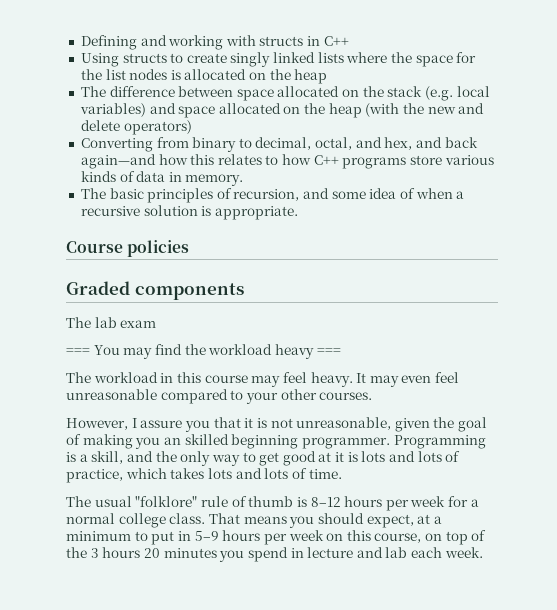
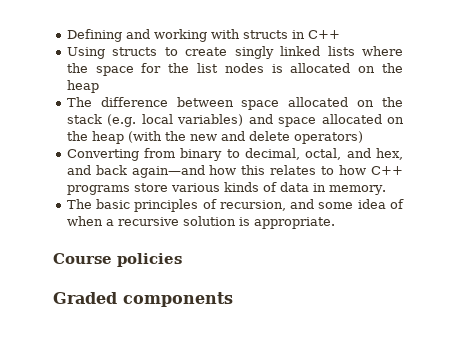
[66,317,157,328] [66,344,341,359] [66,372,460,387] [66,389,373,404] [66,417,488,432] [66,434,486,449] [66,451,461,466] [66,468,342,483] [66,496,479,511] [66,513,442,528] [66,530,487,545] [66,547,483,562] // The lab exam // === You may find the workload heavy === // The workload in this course may feel heavy. It may even feel unreasonable compared to your other courses. // However, I assure you that it is not unreasonable, given the goal of making you an skilled beginning programmer. Programming is a skill, and the only way to get good at it is lots and lots of practice, which takes lots and lots of time. // The usual "folklore" rule of thumb is 8–12 hours per week for a normal college class. That means you should expect, at a minimum to put in 5–9 hours per week on this course, on top of the 3 hours 20 minutes you spend in lecture and lab each week. -> (233, 299) none

